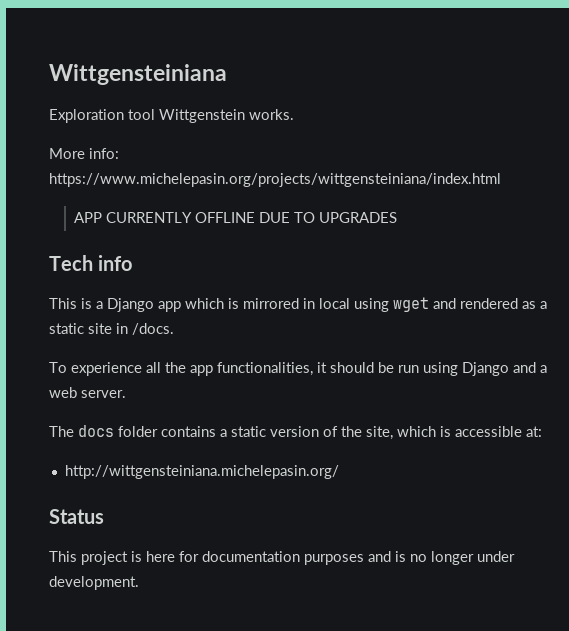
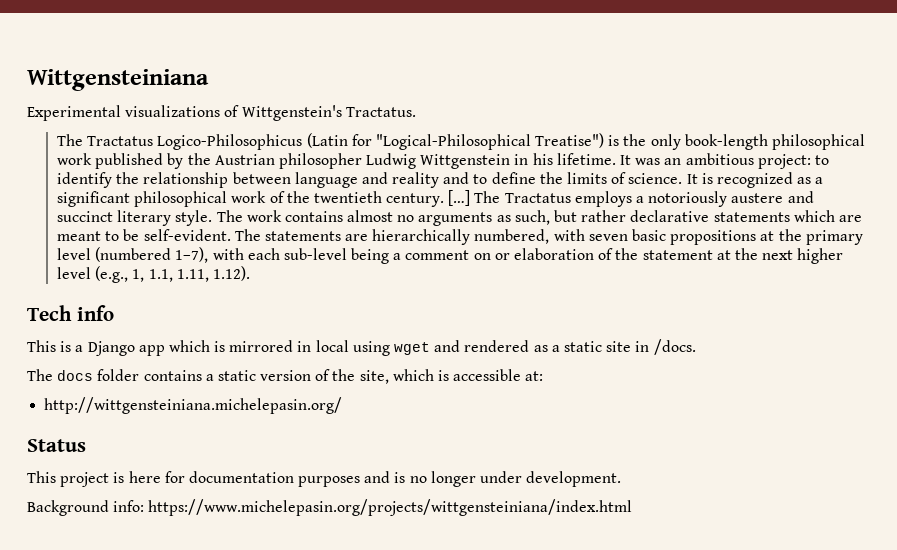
[49,109,294,123] [49,148,119,159] [49,173,501,187] [73,212,397,223] Exploration tool Wittgenstein works. // More info: https://www.michelepasin.org/projects/wittgensteiniana/index.html // APP CURRENTLY OFFLINE DUE TO UPGRADES -> [27,105,416,121] [56,133,866,150] [56,153,829,169] [56,172,824,188] [56,190,814,207] [56,210,862,226] [56,229,863,245] [56,247,844,264] [56,266,250,283] Experimental visualizations of Wittgenstein's Tractatus. // The Tractatus Logico-Philosophicus (Latin for "Logical-Philosophical Treatise") is the only book-length philosophical work published by the Austrian philosopher Ludwig Wittgenstein in his lifetime. It was an ambitious project: to identify the relationship between language and reality and to define the limits of science. It is recognized as a significant philosophical work of the twentieth century. […] The Tractatus employs a notoriously austere and succinct literary style. The work contains almost no arguments as such, but rather declarative statements which are meant to be self-evident. The statements are hierarchically numbered, with seven basic propositions at the primary level (numbered 1–7), with each sub-level being a comment on or elaboration of the statement at the next higher level (e.g., 1, 1.1, 1.11, 1.12).
[49,362,547,376] [49,387,126,398] // To experience all the app functionalities, it should be run using Django and a web server. -> (696, 347) none
(139, 583) none -> [27,499,633,516] // Background info: https://www.michelepasin.org/projects/wittgensteiniana/index.html

